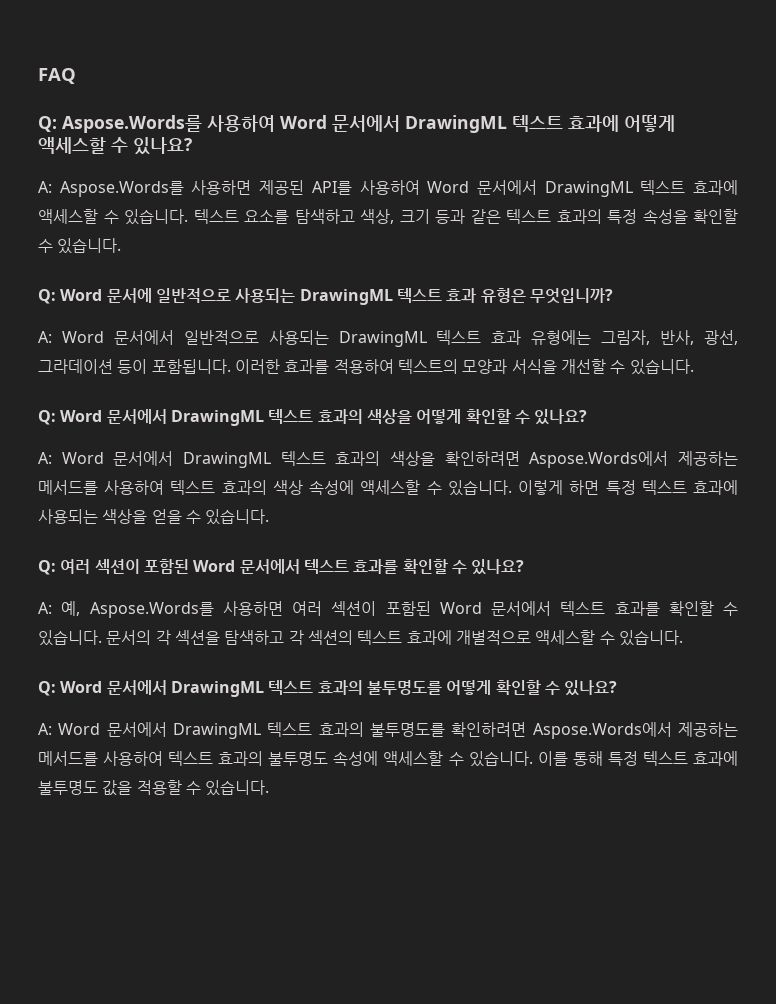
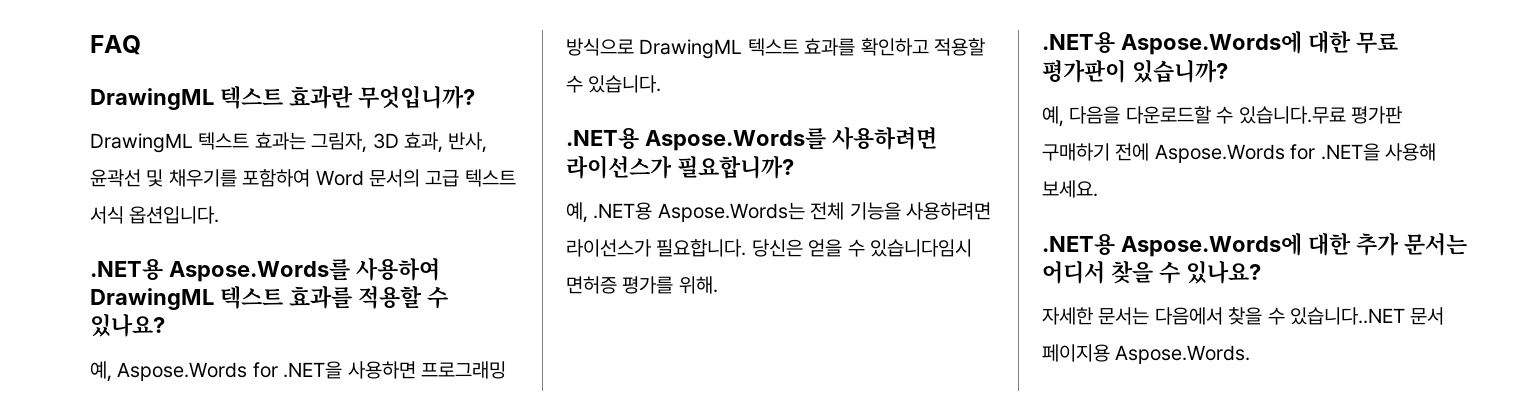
[38,115,675,133] [38,137,192,155] [38,180,738,197] [38,209,738,225] [38,238,122,254] [38,288,613,305] [38,330,738,347] [38,359,694,375] [38,409,588,426] [38,451,738,468] [38,480,739,496] [38,509,270,525] [38,559,525,575] [38,601,738,618] [38,630,683,646] [38,680,618,697] [38,722,738,739] [38,751,739,767] [38,780,270,796] Q: Aspose.Words를 사용하여 Word 문서에서 DrawingML 텍스트 효과에 어떻게 액세스할 수 있나요? // A: Aspose.Words를 사용하면 제공된 API를 사용하여 Word 문서에서 DrawingML 텍스트 효과에 액세스할 수 있습니다. 텍스트 요소를 탐색하고 색상, 크기 등과 같은 텍스트 효과의 특정 속성을 확인할 수 있습니다. // Q: Word 문서에 일반적으로 사용되는 DrawingML 텍스트 효과 유형은 무엇입니까? // A: Word 문서에서 일반적으로 사용되는 DrawingML 텍스트 효과 유형에는 그림자, 반사, 광선, 그라데이션 등이 포함됩니다. 이러한 효과를 적용하여 텍스트의 모양과 서식을 개선할 수 있습니다. // Q: Word 문서에서 DrawingML 텍스트 효과의 색상을 어떻게 확인할 수 있나요? // A: Word 문서에서 DrawingML 텍스트 효과의 색상을 확인하려면 Aspose.Words에서 제공하는 메서드를 사용하여 텍스트 효과의 색상 속성에 액세스할 수 있습니다. 이렇게 하면 특정 텍스트 효과에 사용되는 색상을 얻을 수 있습니다. // Q: 여러 섹션이 포함된 Word 문서에서 텍스트 효과를 확인할 수 있나요? // A: 예, Aspose.Words를 사용하면 여러 섹션이 포함된 Word 문서에서 텍스트 효과를 확인할 수 있습니다. 문서의 각 섹션을 탐색하고 각 섹션의 텍스트 효과에 개별적으로 액세스할 수 있습니다. // Q: Word 문서에서 DrawingML 텍스트 효과의 불투명도를 어떻게 확인할 수 있나요? // A: Word 문서에서 DrawingML 텍스트 효과의 불투명도를 확인하려면 Aspose.Words에서 제공하는 메서드를 사용하여 텍스트 효과의 불투명도 속성에 액세스할 수 있습니다. 이를 통해 특정 텍스트 효과에 불투명도 값을 적용할 수 있습니다. -> [90,85,475,110] [90,132,488,153] [90,169,516,187] [90,206,220,224] [90,258,440,282] [90,286,448,310] [90,314,165,337] [90,361,506,382] [566,38,985,59] [566,75,662,93] [566,127,937,151] [566,155,794,179] [566,202,991,223] [566,239,972,257] [566,276,718,294] [1042,31,1398,55] [1042,59,1228,83] [1042,106,1402,127] [1042,143,1436,163] [1042,180,1098,198] [1042,232,1467,257] [1042,260,1261,284] [1042,307,1445,325] [1042,344,1251,364] DrawingML 텍스트 효과란 무엇입니까? // DrawingML 텍스트 효과는 그림자, 3D 효과, 반사, 윤곽선 및 채우기를 포함하여 Word 문서의 고급 텍스트 서식 옵션입니다. // .NET용 Aspose.Words를 사용하여 DrawingML 텍스트 효과를 적용할 수 있나요? // 예, Aspose.Words for .NET을 사용하면 프로그래밍 방식으로 DrawingML 텍스트 효과를 확인하고 적용할 수 있습니다. // .NET용 Aspose.Words를 사용하려면 라이선스가 필요합니까? // 예, .NET용 Aspose.Words는 전체 기능을 사용하려면 라이선스가 필요합니다. 당신은 얻을 수 있습니다임시 면허증 평가를 위해. // .NET용 Aspose.Words에 대한 무료 평가판이 있습니까? // 예, 다음을 다운로드할 수 있습니다.무료 평가판 구매하기 전에 Aspose.Words for .NET을 사용해 보세요. // .NET용 Aspose.Words에 대한 추가 문서는 어디서 찾을 수 있나요? // 자세한 문서는 다음에서 찾을 수 있습니다..NET 문서 페이지용 Aspose.Words.

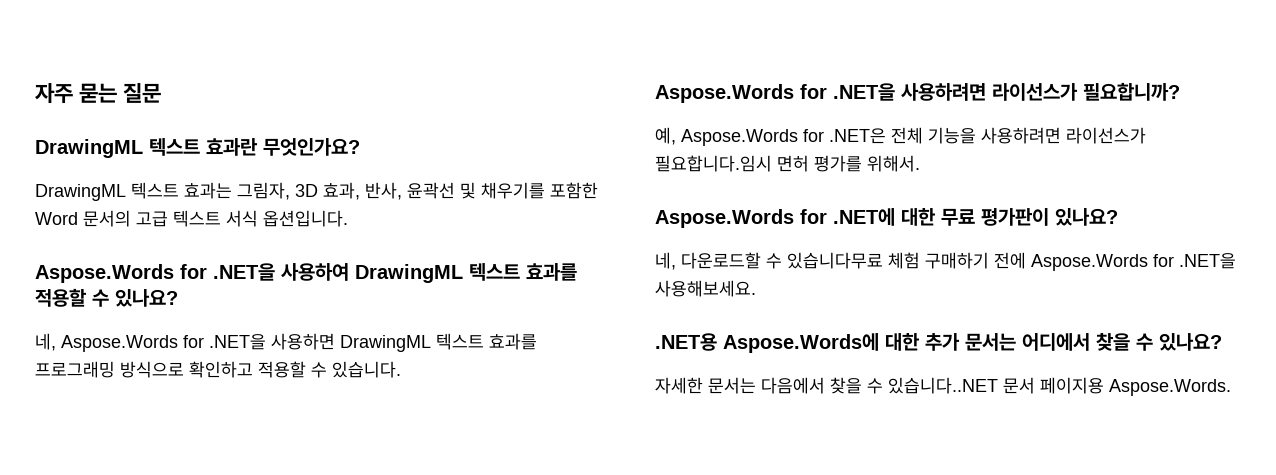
[90,35,141,55] FAQ -> [35,83,162,104] 자주 묻는 질문
[357,85,475,109] 무엇입니까? -> [263,138,360,156] 무엇인가요?
[242,169,311,187] 포함하여 -> [550,182,598,199] 포함한
[90,259,350,282] .NET용 Aspose.Words를 -> [35,263,275,283] Aspose.Words for .NET을
[90,361,112,382] 예, -> [35,333,56,351] 네,
[421,361,506,379] [566,38,856,59] 프로그래밍 방식으로 DrawingML 텍스트 효과를 -> [340,333,537,352] [35,361,184,378] DrawingML 텍스트 효과를 프로그래밍 방식으로
[566,128,826,151] .NET용 Aspose.Words를 -> [655,83,895,103] Aspose.Words for .NET을
[593,202,805,222] .NET용 Aspose.Words는 -> [681,128,886,146] Aspose.Words for .NET은
[656,239,972,257] [566,276,718,294] [1042,31,1398,55] [1042,59,1228,83] [1042,106,1402,127] 필요합니다. 당신은 얻을 수 있습니다임시 면허증 평가를 위해. // .NET용 Aspose.Words에 대한 무료 평가판이 있습니까? // 예, 다음을 다운로드할 수 있습니다.무료 평가판 -> [655,155,920,172] [655,208,1118,228] [655,252,920,270] 필요합니다.임시 면허 평가를 위해서. // Aspose.Words for .NET에 대한 무료 평가판이 있나요? // 네, 다운로드할 수 있습니다무료 체험
[1385,143,1436,161] [1042,180,1098,198] 사용해 보세요. -> [655,280,756,297] 사용해보세요.
[1042,261,1105,284] 어디서 -> [1022,333,1090,351] 어디에서

